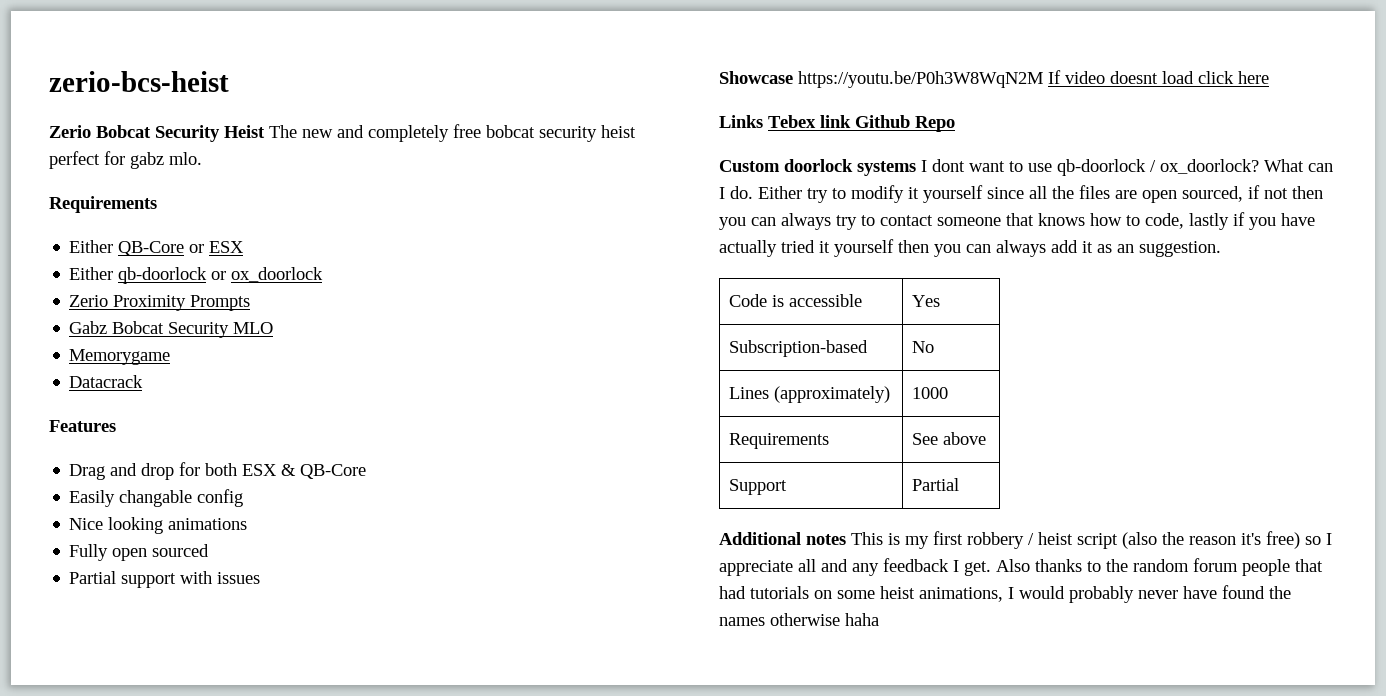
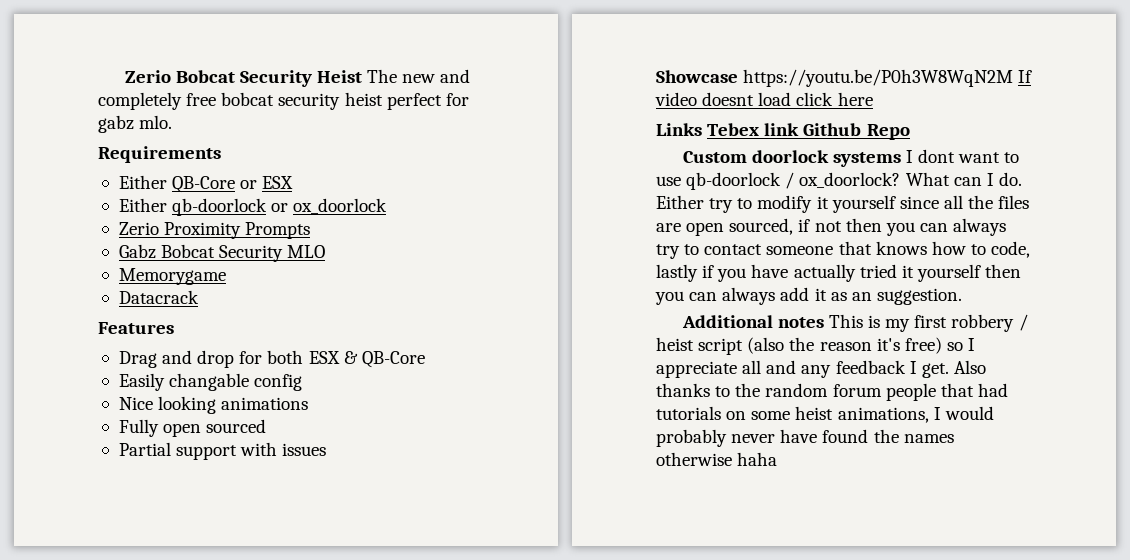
[49,71,229,92] zerio-bcs-heist // -> (124, 76) none
[729,294,863,307] [912,295,941,307] [729,340,869,357] [912,341,935,353] [729,386,891,403] [912,387,949,399] [729,433,830,449] [912,432,987,445] [729,479,788,495] [912,478,960,491] // Code is accessible | Yes // Subscription-based | No // Lines (approximately) | 1000 // Requirements | See above // Support | Partial -> (962, 296) none

